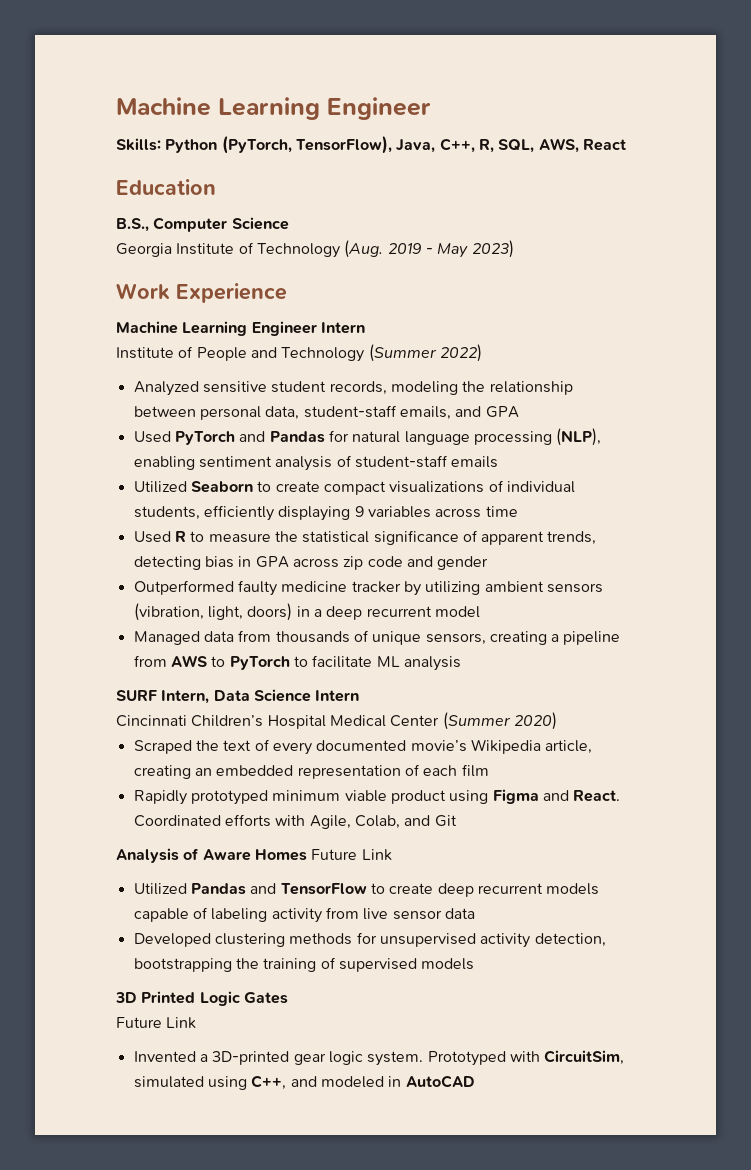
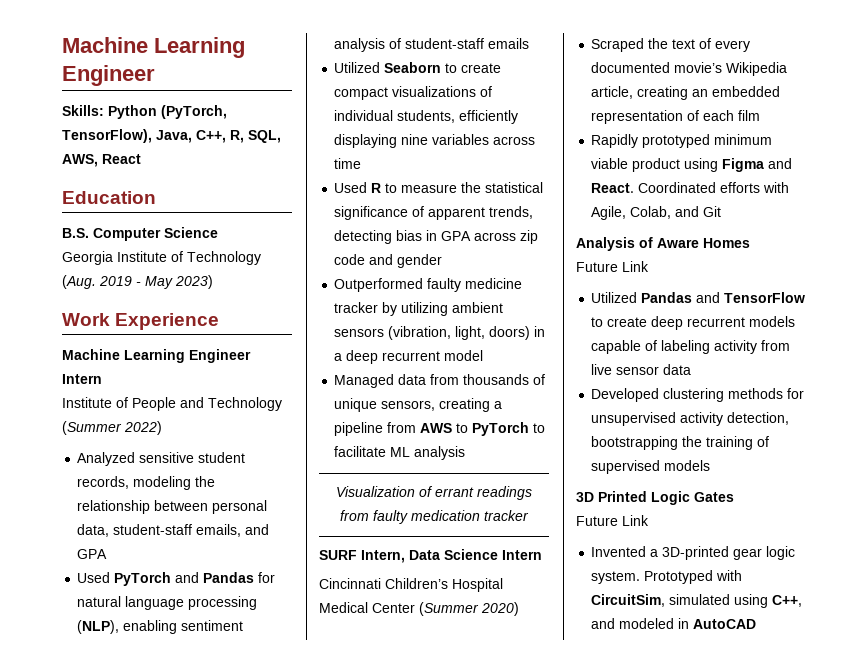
[116,218,149,232] B.S., -> [62,228,89,238] B.S.
[354,506,364,517] 9 -> [401,134,429,145] nine
(461, 663) none -> [336,486,532,500] [340,510,529,524] // Visualization of errant readings from faulty medication tracker
(307, 855) none -> (750, 243) //

